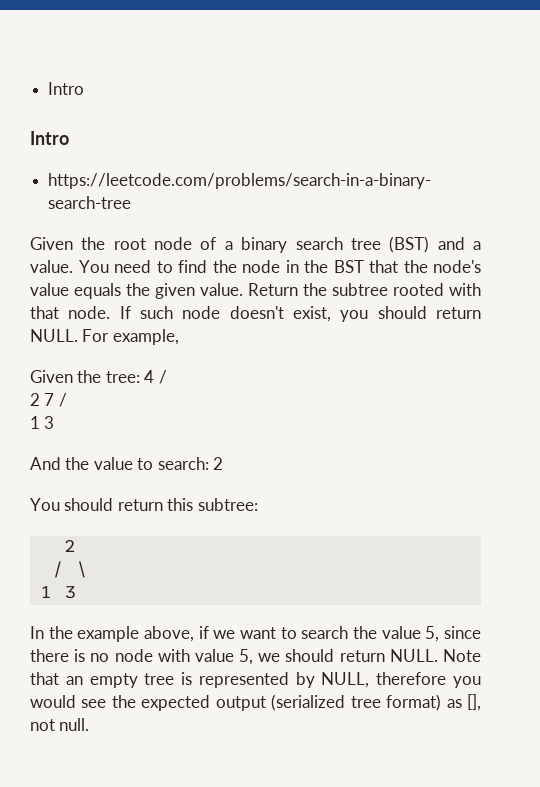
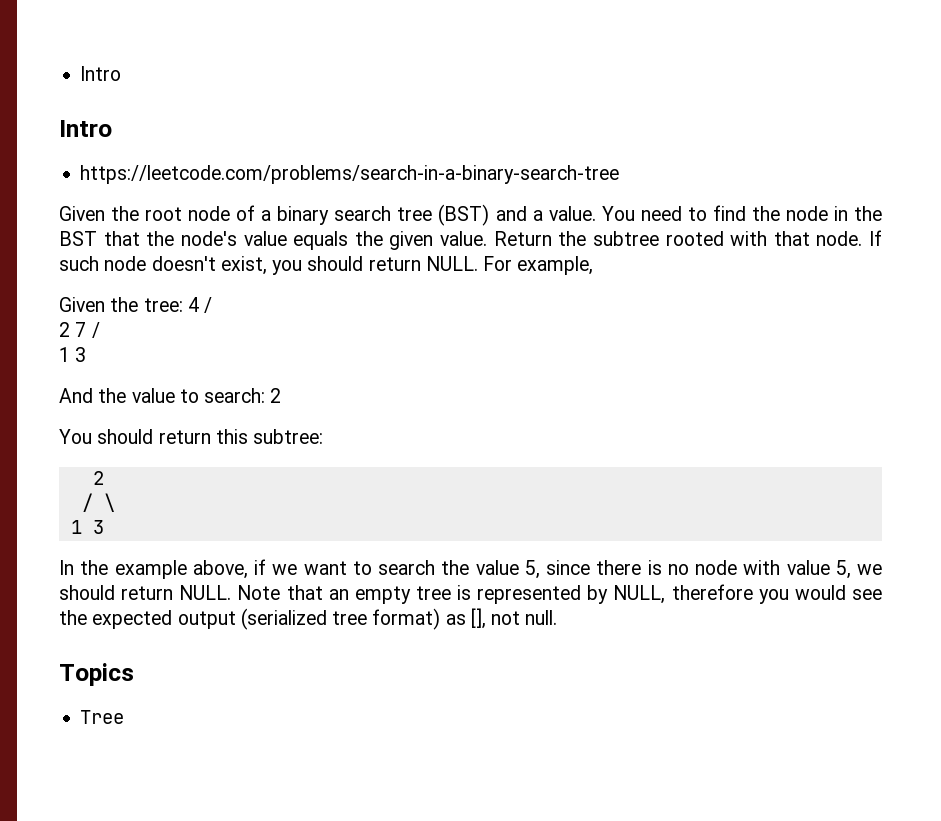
(90, 724) none -> [59,663,134,686] [80,710,125,724] // Topics // Tree

